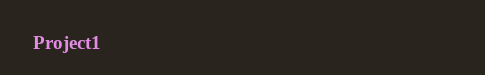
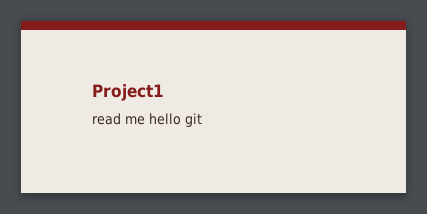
(101, 44) none -> [92,113,202,127] // read me hello git

